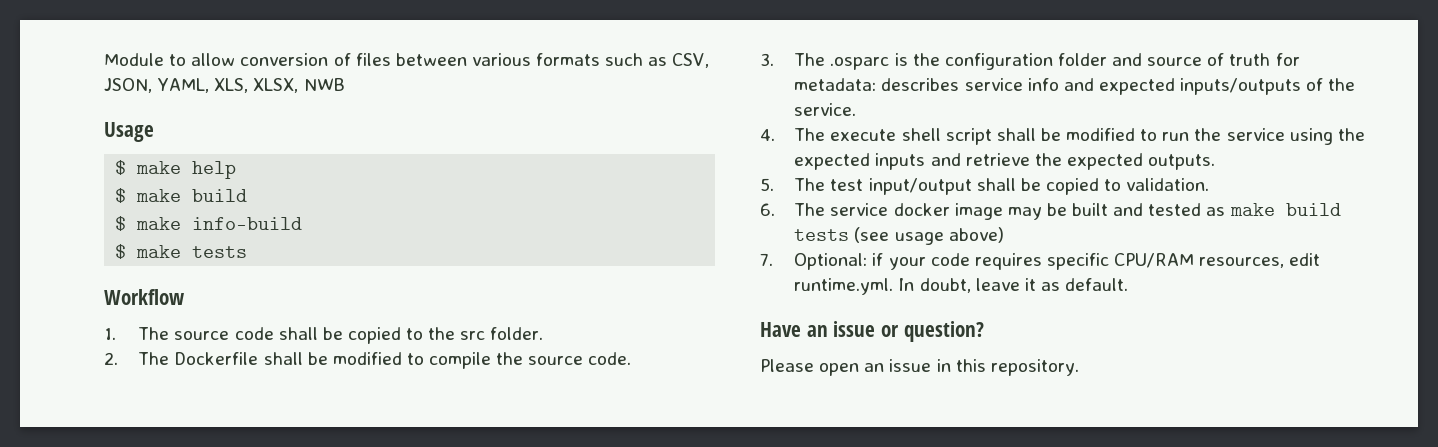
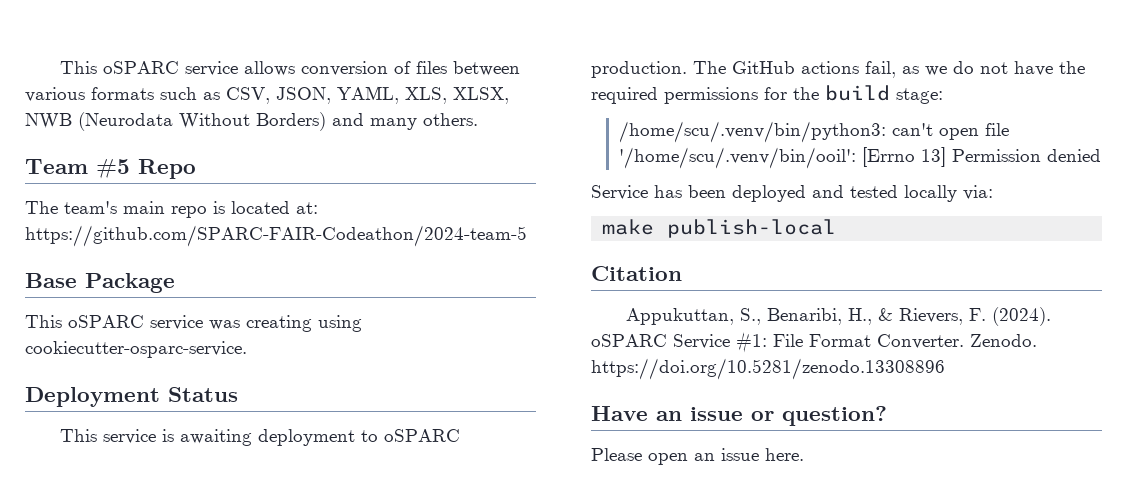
[104,53,236,66] Module to allow -> [59,61,295,76] This oSPARC service allows
[104,122,154,142] [115,160,237,179] [115,188,248,203] [115,216,303,231] [115,244,248,259] [104,289,184,305] [104,327,544,344] [104,352,632,369] [760,53,1300,70] [794,78,1356,95] [794,103,857,116] [760,128,1365,145] [794,153,1216,170] [760,178,1210,195] [760,203,1341,220] [794,227,1004,245] [760,253,1321,270] [794,278,1129,295] // Usage // $ make help // $ make build // $ make info-build // $ make tests // Workflow // 1. The source code shall be copied to the src folder. // 2. The Dockerfile shall be modified to compile the source code. // 3. The .osparc is the configuration folder and source of truth for metadata: describes service info and expected inputs/outputs of the service. // 4. The execute shell script shall be modified to run the service using the expected inputs and retrieve the expected outputs. // 5. The test input/output shall be copied to validation. // 6. The service docker image may be built and tested as make build tests (see usage above) // 7. Optional: if your code requires specific CPU/RAM resources, edit runtime.yml. In doubt, leave it as default. -> [78,112,478,131] [25,159,196,179] [25,201,318,218] [25,225,527,247] [25,273,175,293] [25,315,362,332] [25,341,247,358] [25,387,238,407] [59,429,460,446] [591,61,1085,78] [591,85,943,104] [619,121,1010,143] [619,147,1102,169] [591,185,993,202] [602,219,837,238] [591,266,682,281] [625,307,1051,326] [591,332,1037,353] [591,358,945,380] (Neurodata Without Borders) and many others. // Team #5 Repo // The team's main repo is located at: https://github.com/SPARC-FAIR-Codeathon/2024-team-5 // Base Package // This oSPARC service was creating using cookiecutter-osparc-service. // Deployment Status // This service is awaiting deployment to oSPARC production. The GitHub actions fail, as we do not have the required permissions for the build stage: // /home/scu/.venv/bin/python3: can't open file '/home/scu/.venv/bin/ooil': [Errno 13] Permission denied // Service has been deployed and tested locally via: // make publish-local // Citation // Appukuttan, S., Benaribi, H., & Rievers, F. (2024). oSPARC Service #1: File Format Converter. Zenodo. https://doi.org/10.5281/zenodo.13308896
[936,359,1079,376] in this repository. -> [765,448,804,461] here.

